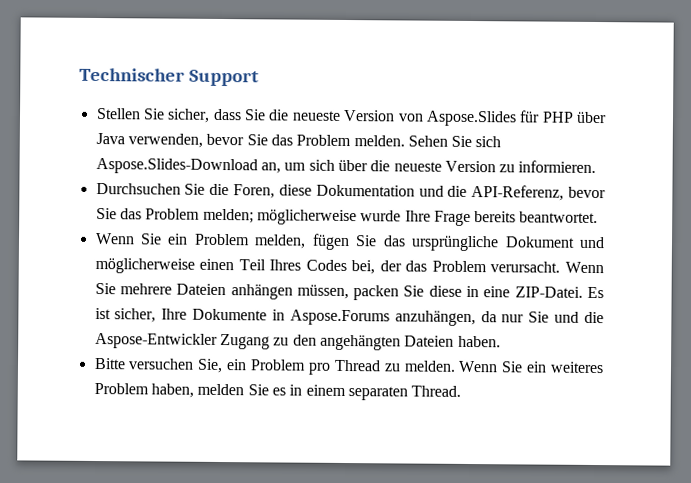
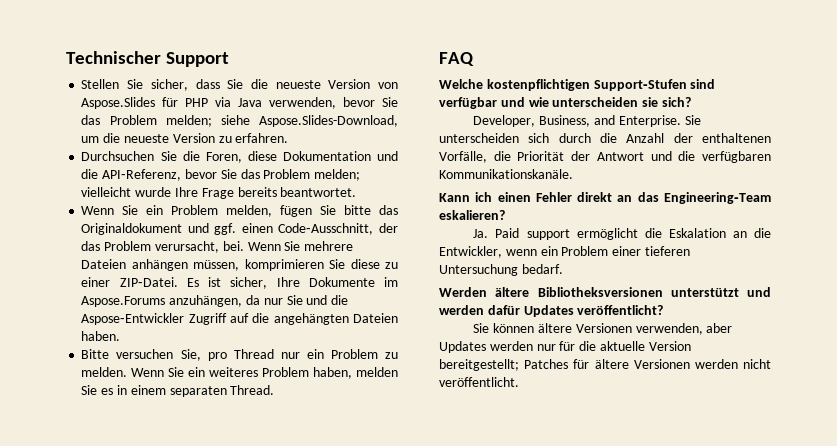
[576,111,608,124] über -> [215,97,232,107] via
[353,135,502,148] [95,157,368,175] melden. Sehen Sie sich Aspose.Slides-Download an, um sich über -> [165,115,398,127] [81,136,100,143] melden; siehe Aspose.Slides-Download, um
[518,160,597,174] informieren. -> [235,133,289,143] erfahren.
[256,209,357,226] möglicherweise -> [81,187,132,197] vielleicht
[382,235,605,252] [94,257,376,275] das ursprüngliche Dokument und möglicherweise einen Teil Ihres Codes bei, -> [344,205,398,215] [81,223,374,235] bitte das Originaldokument und ggf. einen Code‑Ausschnitt,
[490,261,561,273] verursacht. -> [154,241,244,253] verursacht, bei.
[353,285,400,301] packen -> [244,259,324,271] komprimieren
[466,285,511,298] in eine -> [385,262,399,269] [81,277,111,287] zu einer
[272,309,286,321] in -> [384,277,398,287] im
[219,333,317,350] Zugang zu den -> [188,313,270,325] Zugriff auf die
[226,359,381,375] ein Problem pro Thread -> [207,349,378,361] pro Thread nur ein Problem
(462, 391) none -> [439,52,474,66] [439,79,716,91] [439,97,691,109] [473,115,701,127] [439,133,771,143] [439,151,771,163] [439,169,573,179] [439,192,771,204] [439,210,505,220] [473,228,771,240] [439,246,690,258] [439,264,563,276] [439,287,771,297] [439,305,664,317] [473,323,733,335] [439,341,691,353] [439,359,771,371] [439,377,519,387] // FAQ // Welche kostenpflichtigen Support‑Stufen sind verfügbar und wie unterscheiden sie sich? // Developer, Business, and Enterprise. Sie unterscheiden sich durch die Anzahl der enthaltenen Vorfälle, die Priorität der Antwort und die verfügbaren Kommunikationskanäle. // Kann ich einen Fehler direkt an das Engineering‑Team eskalieren? // Ja. Paid support ermöglicht die Eskalation an die Entwickler, wenn ein Problem einer tieferen Untersuchung bedarf. // Werden ältere Bibliotheksversionen unterstützt und werden dafür Updates veröffentlicht? // Sie können ältere Versionen verwenden, aber Updates werden nur für die aktuelle Version bereitgestellt; Patches für ältere Versionen werden nicht veröffentlicht.

